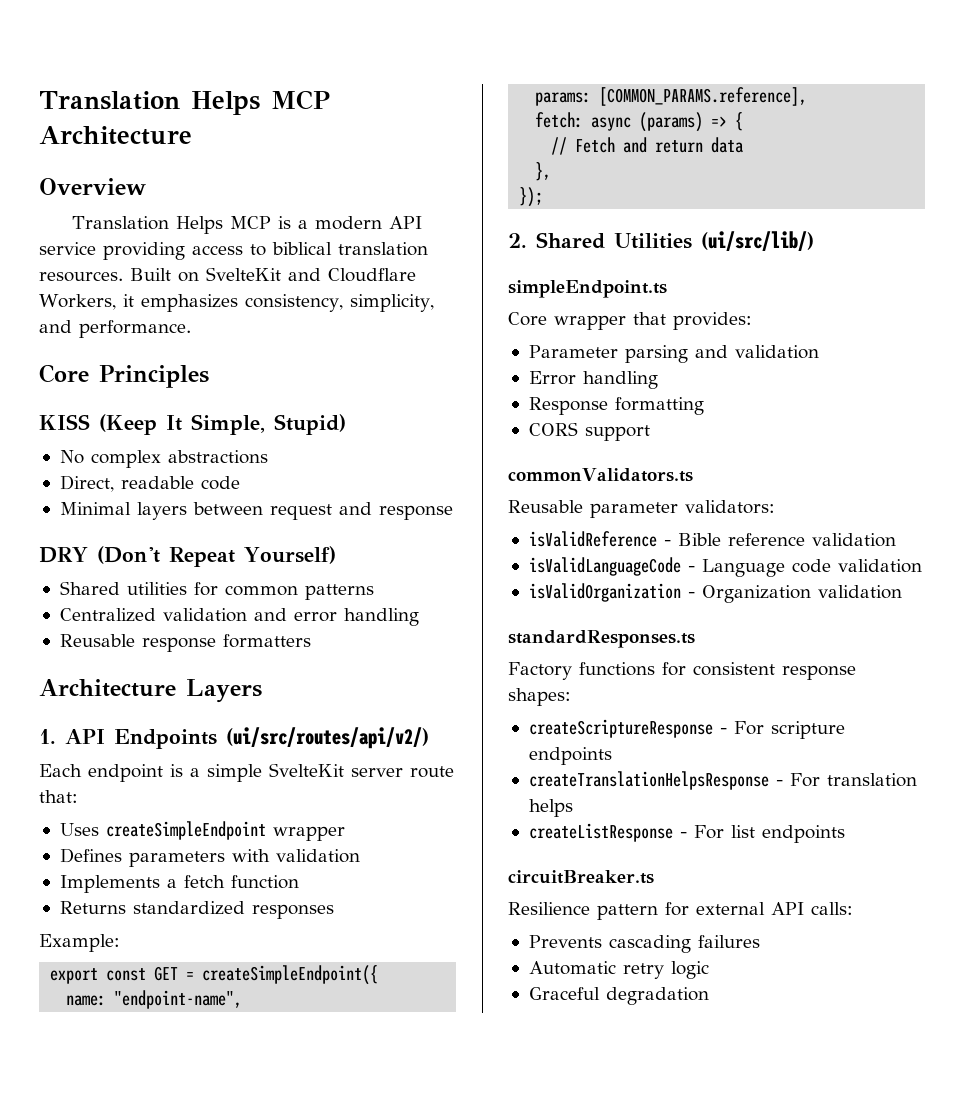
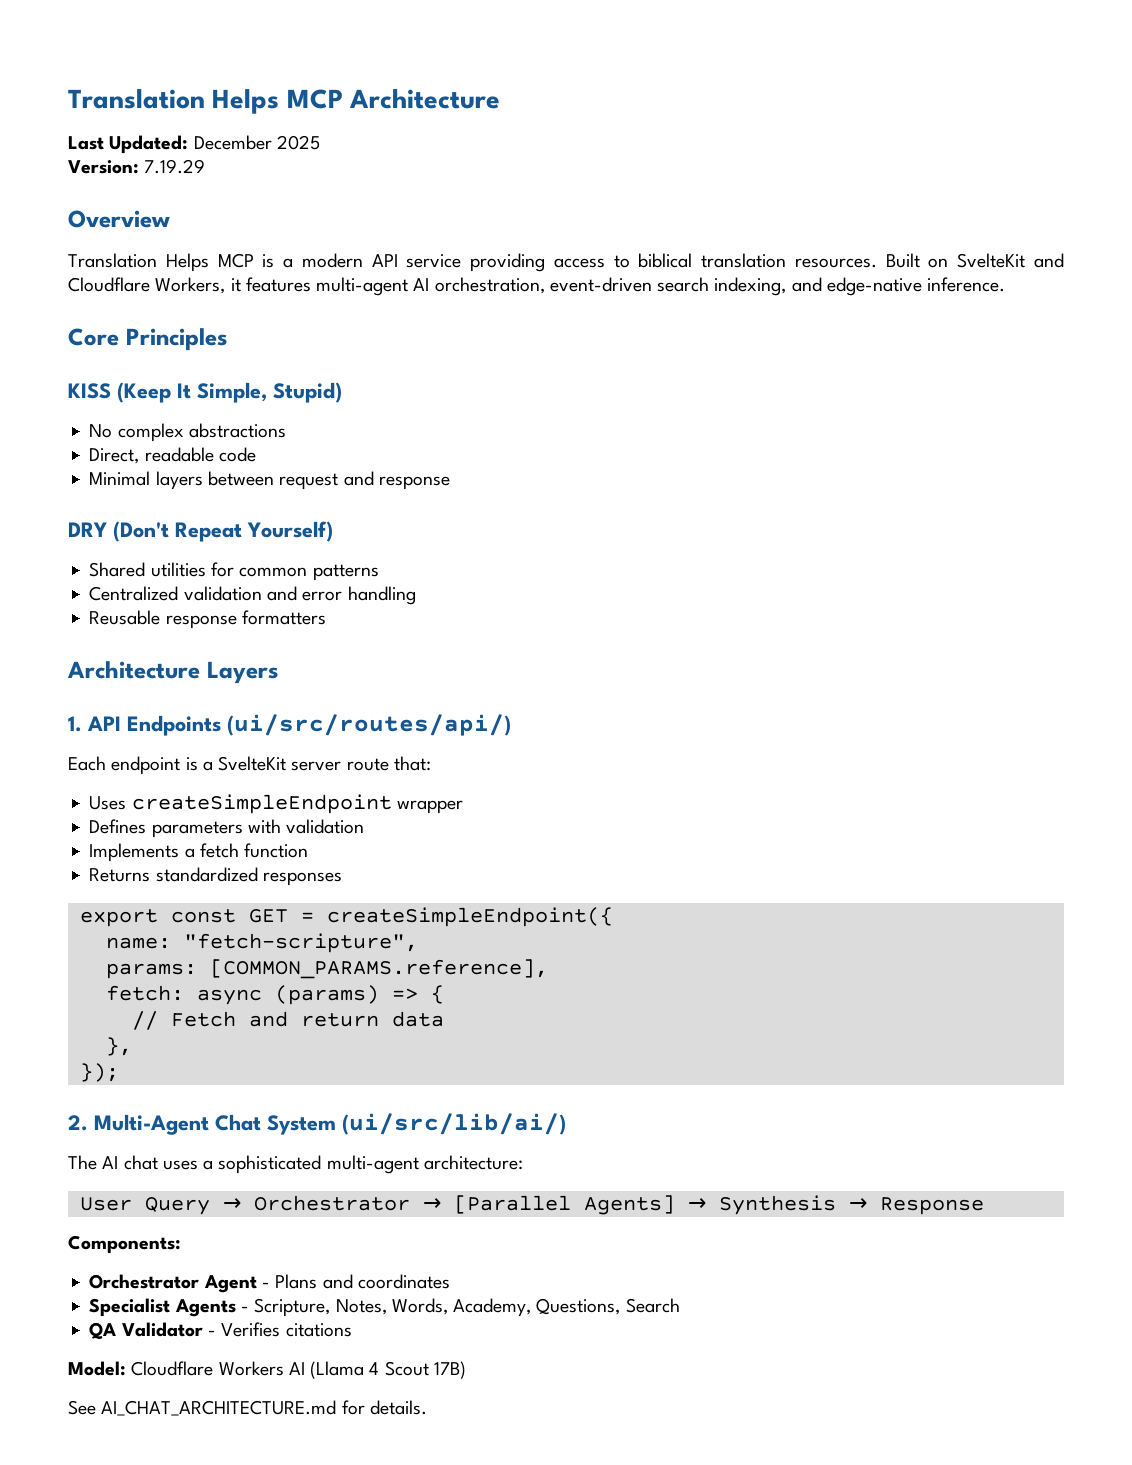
(192, 135) none -> [68,135,320,154] [68,159,206,174] // Last Updated: December 2025 // Version: 7.19.29
[140,294,434,312] [39,320,191,338] emphasizes consistency, simplicity, and performance. -> [245,277,1006,296] features multi-agent AI orchestration, event-driven search indexing, and edge-native inference.
[226,727,429,749] (ui/src/routes/api/v2/) -> [227,714,511,736] (ui/src/routes/api/)
[207,764,262,782] simple -> (213, 766) none
[39,934,120,952] // Example: -> (342, 879) none
[114,990,243,1009] "endpoint-name", -> [183,933,418,953] "fetch-scripture",
[536,231,814,251] [508,280,667,298] [508,312,752,330] [528,345,819,363] [528,371,658,389] [528,397,704,415] [528,422,650,441] [508,468,693,482] [508,500,775,518] [528,531,896,547] [528,557,922,577] [528,583,902,603] [508,630,695,648] [508,662,856,680] [508,688,571,706] [528,719,845,739] [528,747,612,765] [528,771,917,790] [528,799,573,817] [528,823,845,843] [508,870,654,884] [508,902,853,920] [528,935,760,953] [528,961,709,979] [528,987,709,1005] Shared Utilities (ui/src/lib/) // simpleEndpoint.ts // Core wrapper that provides: // Parameter parsing and validation // Error handling // Response formatting // CORS support // commonValidators.ts // Reusable parameter validators: // isValidReference - Bible reference validation // isValidLanguageCode - Language code validation // isValidOrganization - Organization validation // standardResponses.ts // Factory functions for consistent response shapes: // createScriptureResponse - For scripture endpoints // createTranslationHelpsResponse - For translation helps // createListResponse - For list endpoints // circuitBreaker.ts // Resilience pattern for external API calls: // Prevents cascading failures // Automatic retry logic // Graceful degradation -> [94,1113,566,1135] [68,1155,523,1174] [79,1195,984,1215] [68,1235,181,1254] [89,1274,450,1293] [89,1298,680,1317] [89,1322,352,1340] [68,1361,466,1379] [68,1400,427,1416] Multi-Agent Chat System (ui/src/lib/ai/) // The AI chat uses a sophisticated multi-agent architecture: // User Query → Orchestrator → [Parallel Agents] → Synthesis → Response // Components: // Orchestrator Agent - Plans and coordinates // Specialist Agents - Scripture, Notes, Words, Academy, Questions, Search // QA Validator - Verifies citations // Model: Cloudflare Workers AI (Llama 4 Scout 17B) // See AI_CHAT_ARCHITECTURE.md for details.

